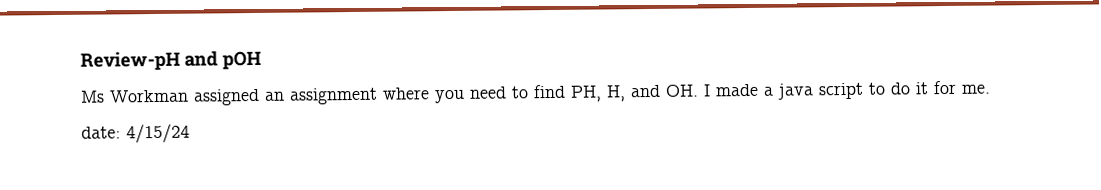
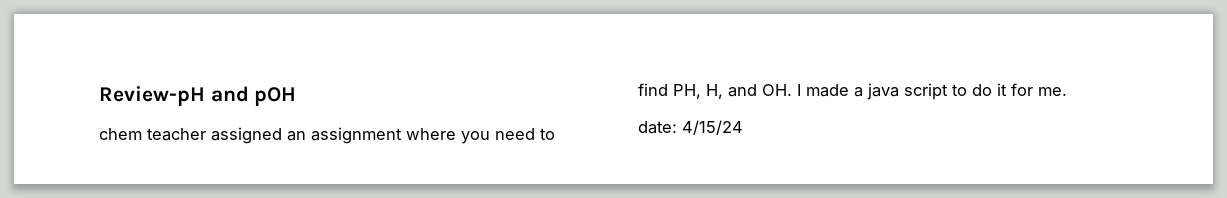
[80,89,189,103] Ms Workman -> [99,128,206,141] chem teacher

